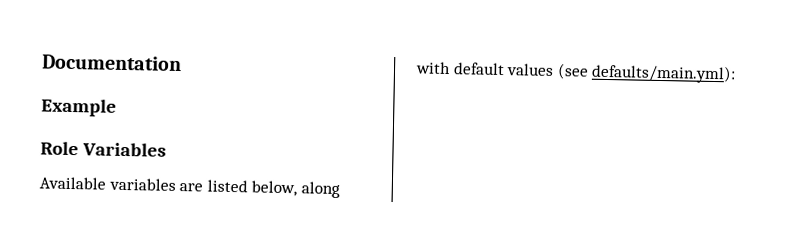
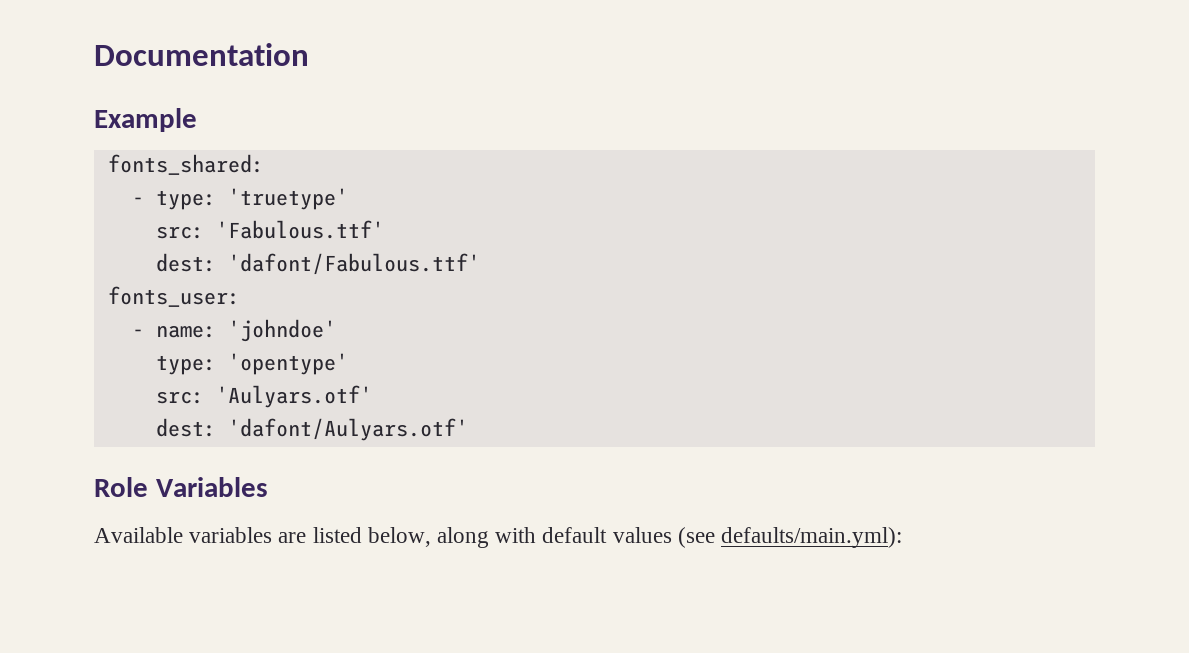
(117, 107) none -> [107,154,264,175] [131,188,348,210] [155,220,384,239] [155,253,480,275] [107,286,240,307] [131,319,336,342] [155,353,348,375] [155,385,372,408] [155,418,468,441] // fonts_shared: // - type: 'truetype' // src: 'Fabulous.ttf' // dest: 'dafont/Fabulous.ttf' // fonts_user: // - name: 'johndoe' // type: 'opentype' // src: 'Aulyars.otf' // dest: 'dafont/Aulyars.otf'

